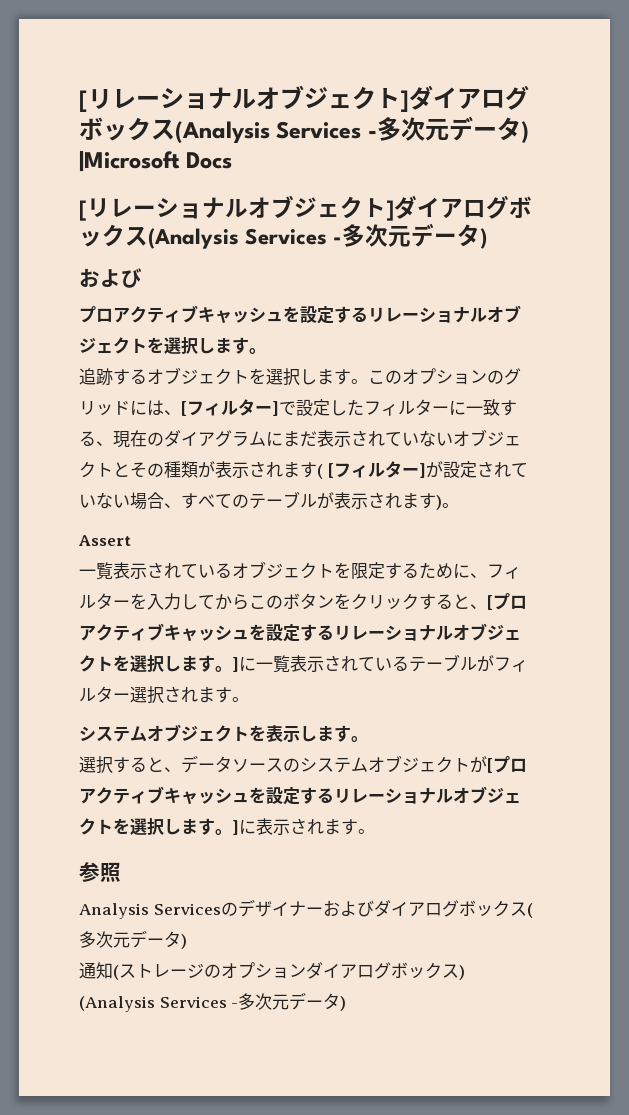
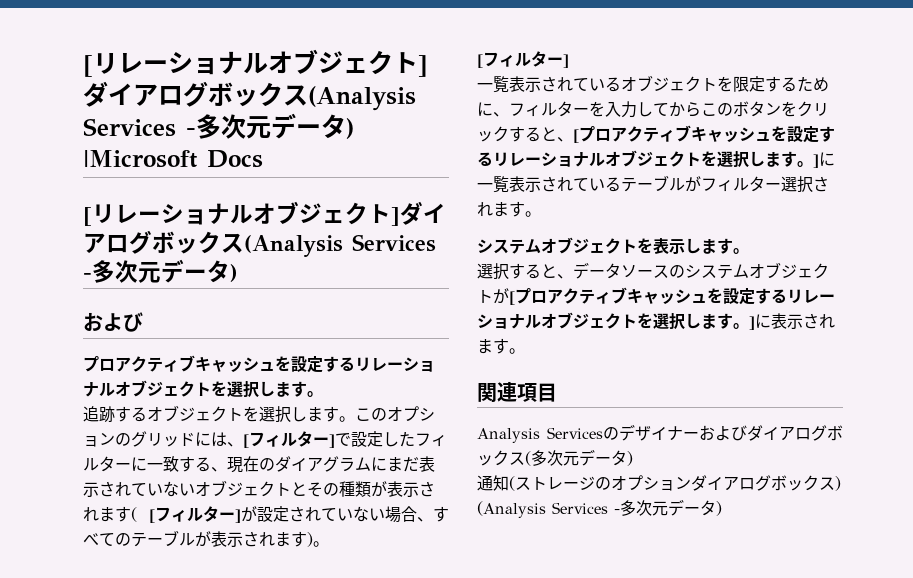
[78,535,131,546] Assert -> [477,51,569,68] [フィルター]
[79,862,121,882] 参照 -> [477,381,557,402] 関連項目

